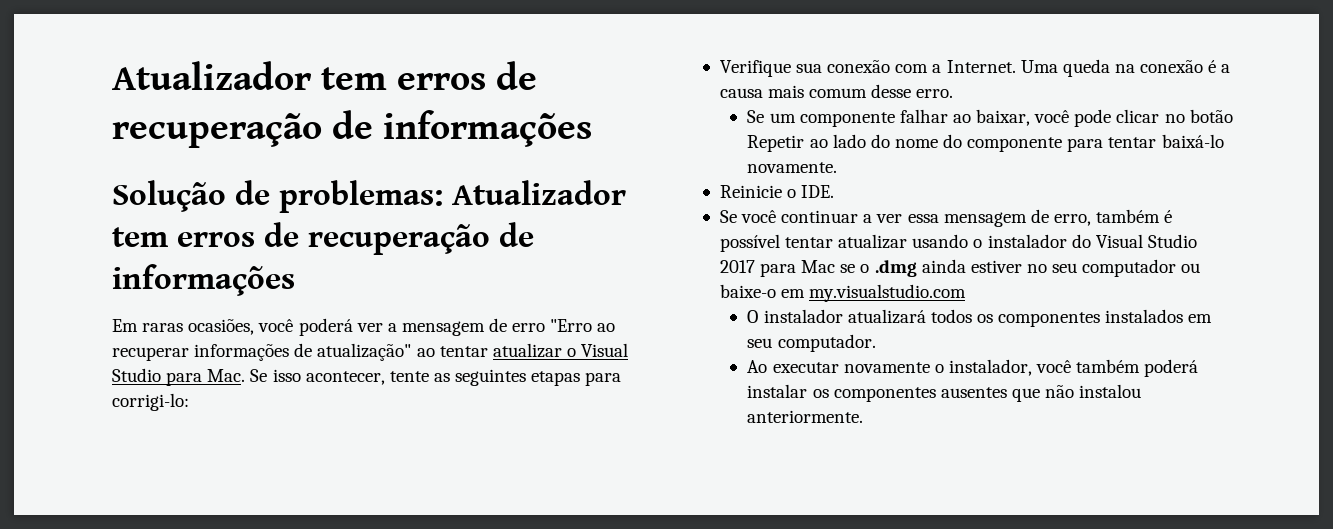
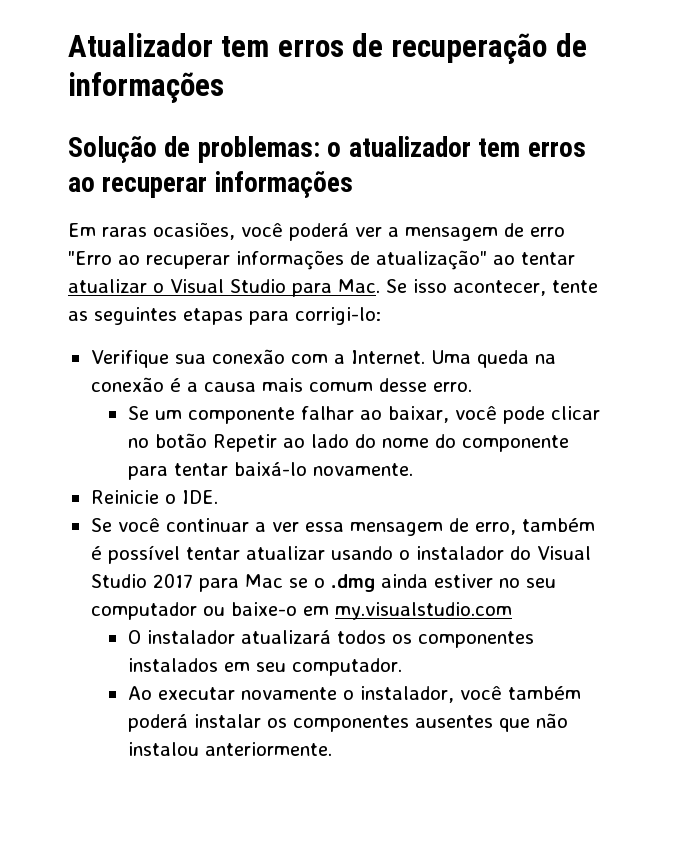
[452,180,626,205] [112,222,534,255] Atualizador tem erros de recuperação de -> [327,136,586,157] [68,177,208,198] o atualizador tem erros ao recuperar

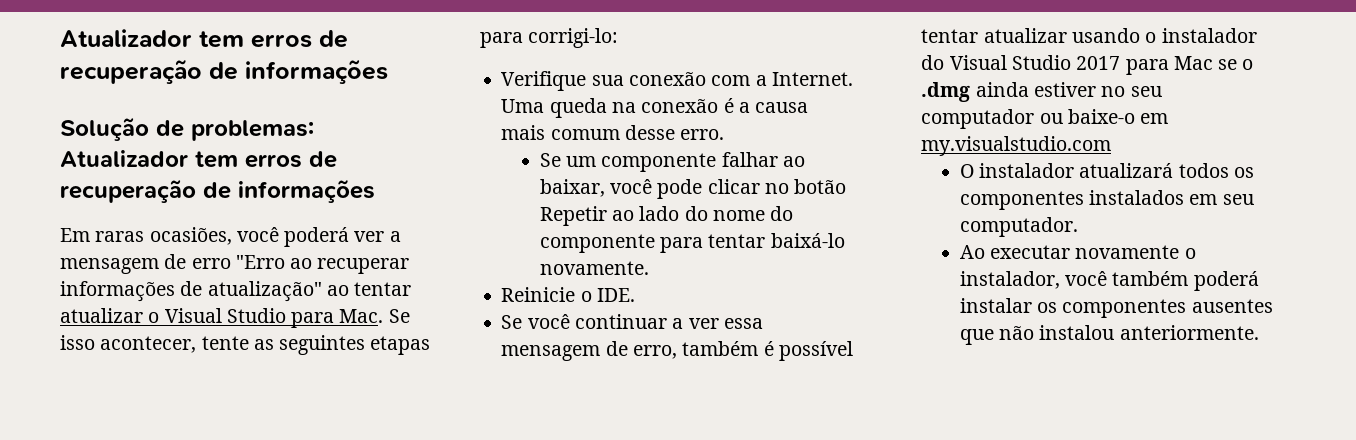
[327,136,586,157] [68,177,208,198] o atualizador tem erros ao recuperar -> [60,150,337,168] [60,180,231,203] Atualizador tem erros de recuperação de

